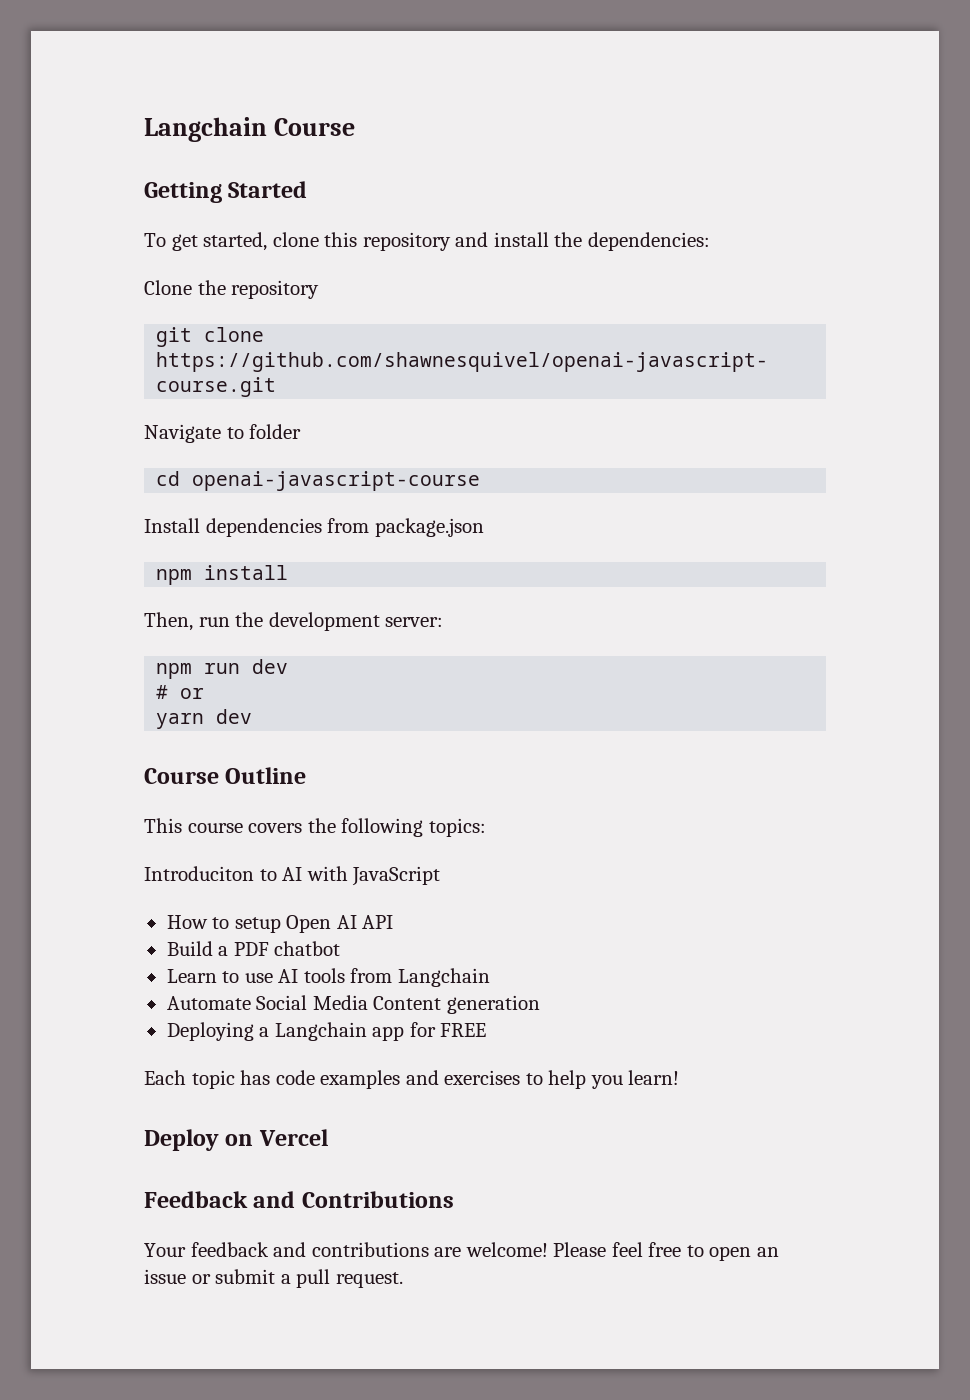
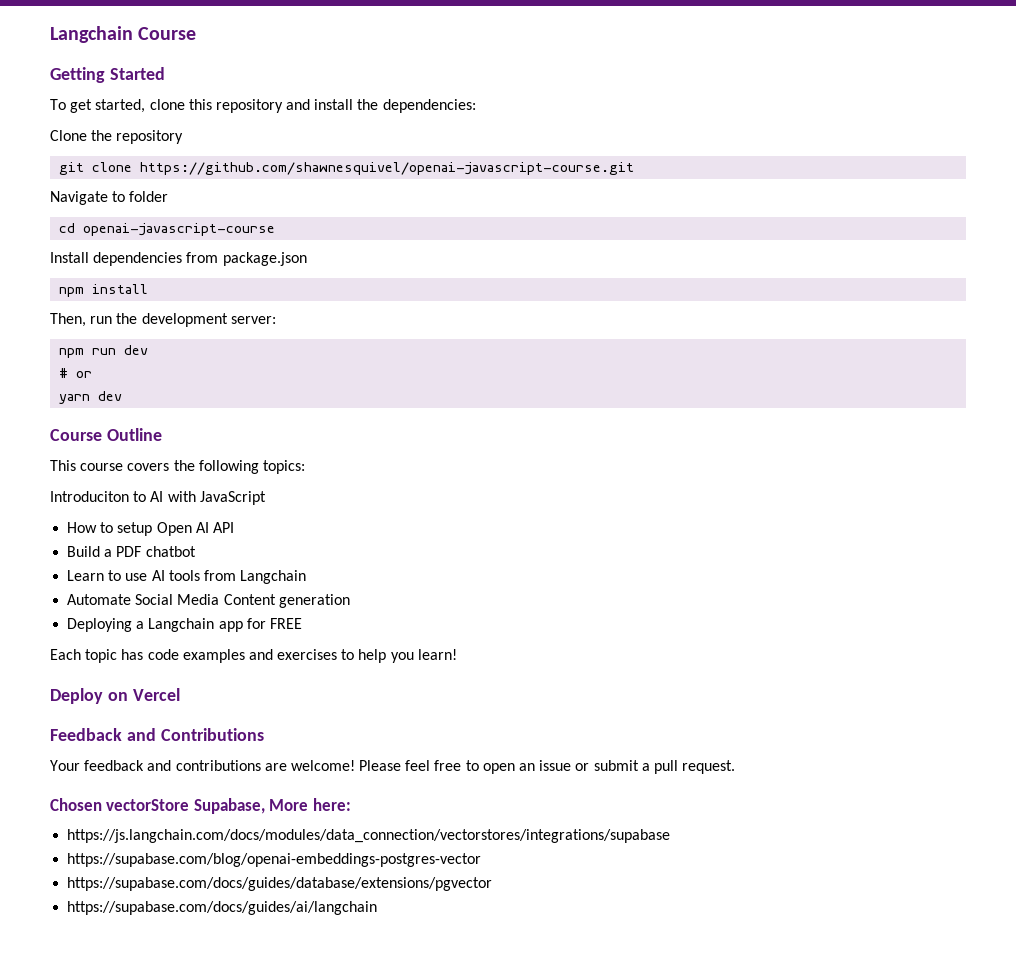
(403, 1280) none -> [50,798,351,814] [67,829,671,843] [67,853,482,867] [67,877,493,891] [67,901,378,915] // Chosen vectorStore Supabase, More here: // https://js.langchain.com/docs/modules/data_connection/vectorstores/integrations/supabase // https://supabase.com/blog/openai-embeddings-postgres-vector // https://supabase.com/docs/guides/database/extensions/pgvector // https://supabase.com/docs/guides/ai/langchain

